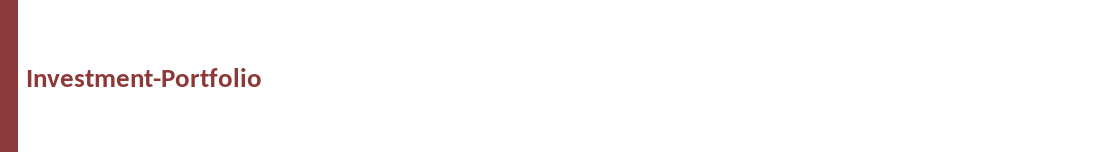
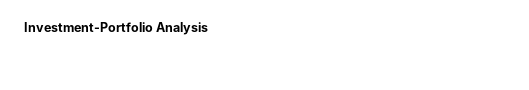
(262, 77) none -> [156,22,209,35] Analysis

